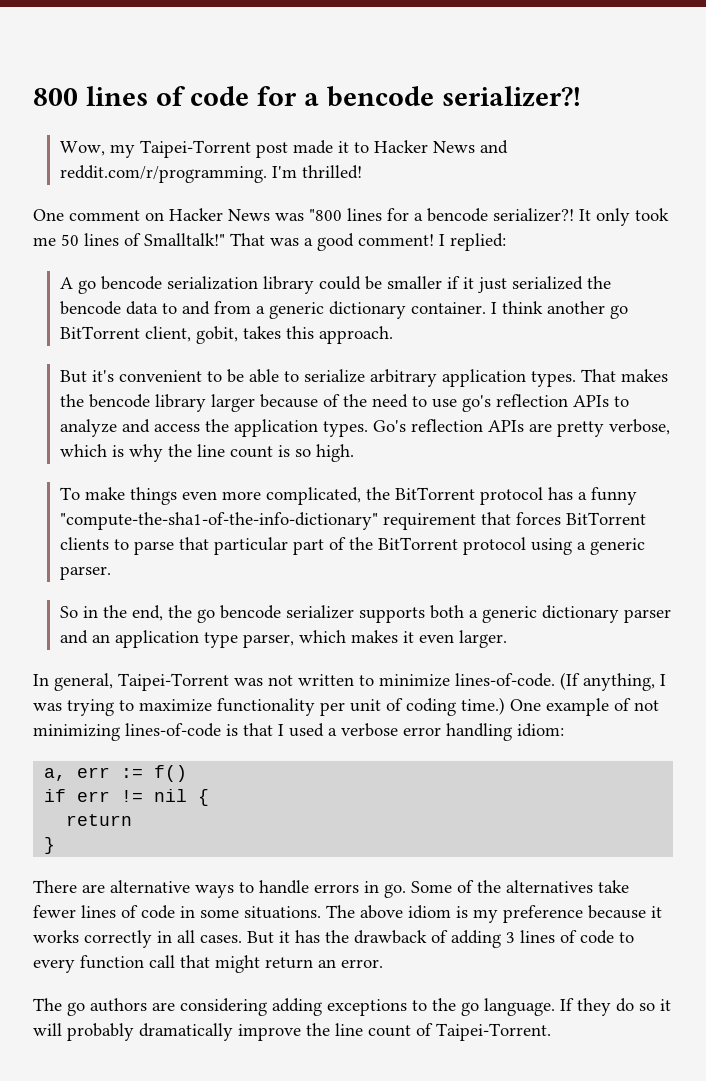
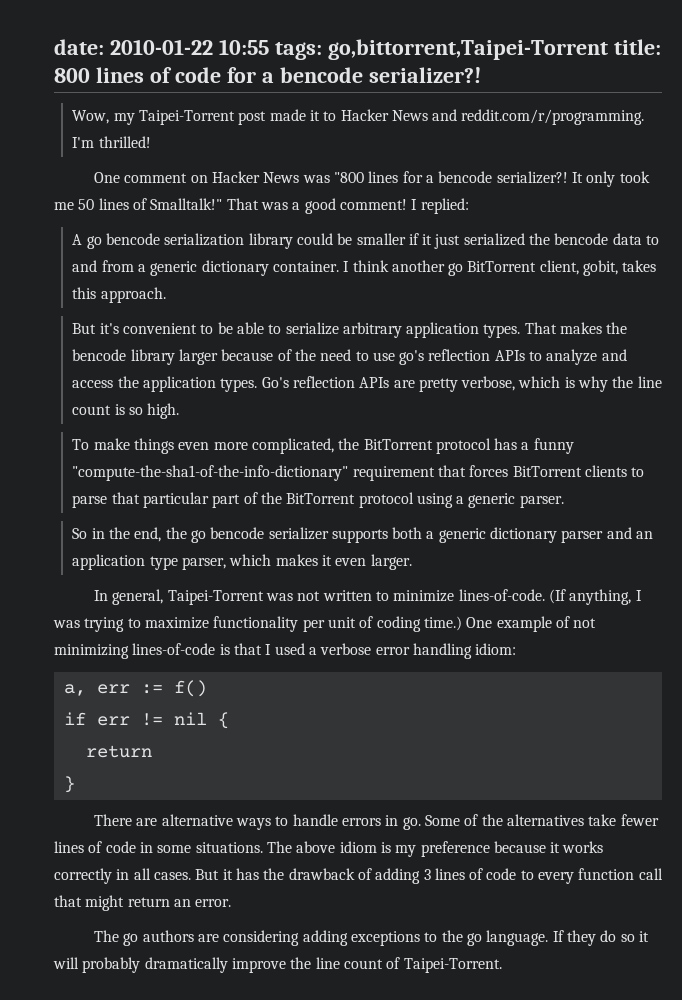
(33, 97) none -> [54,39,661,60] date: 2010-01-22 10:55 tags: go,bittorrent,Taipei-Torrent title:

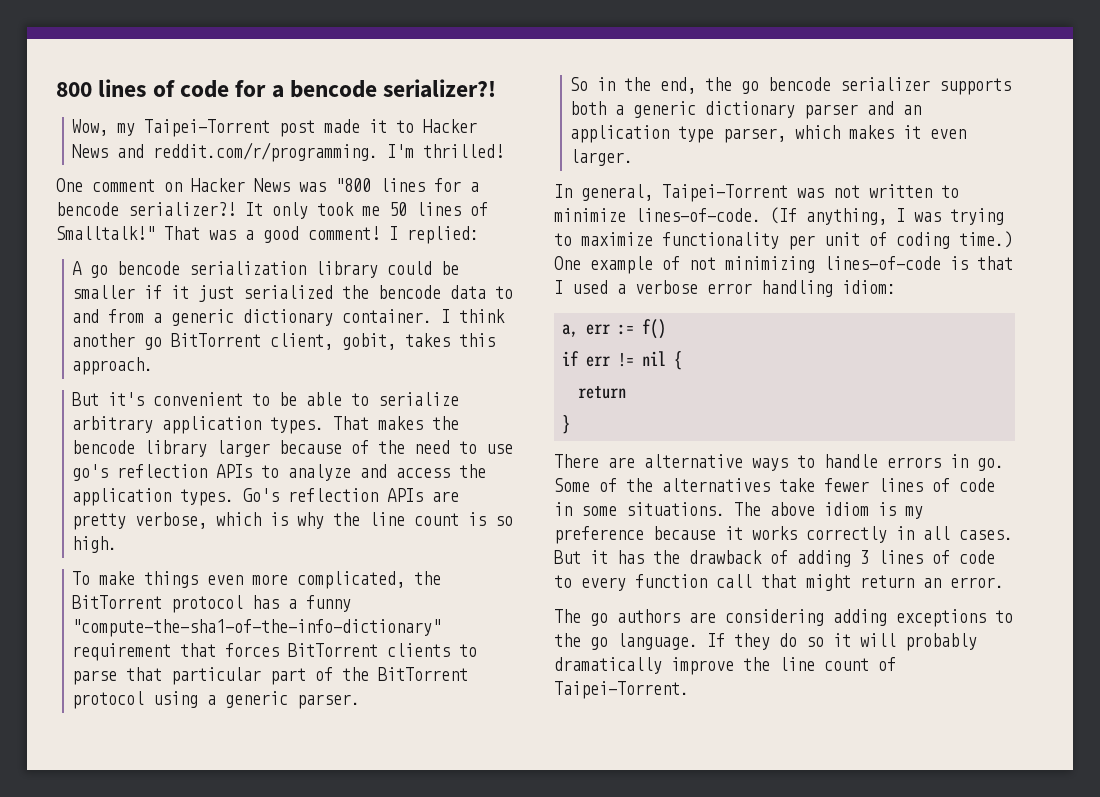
[54,39,661,60] date: 2010-01-22 10:55 tags: go,bittorrent,Taipei-Torrent title: -> (56, 89) none

